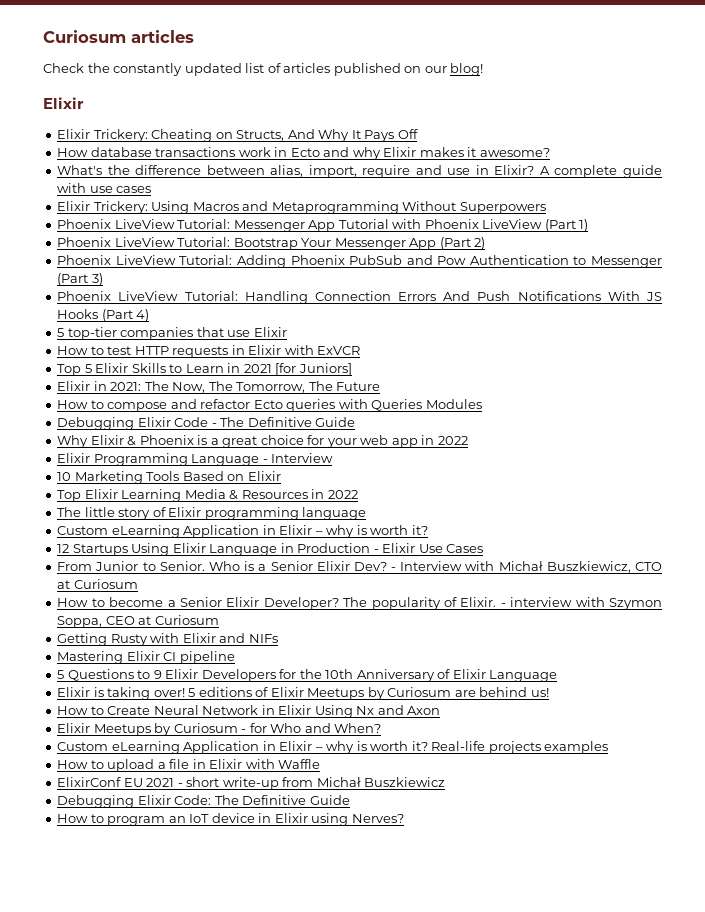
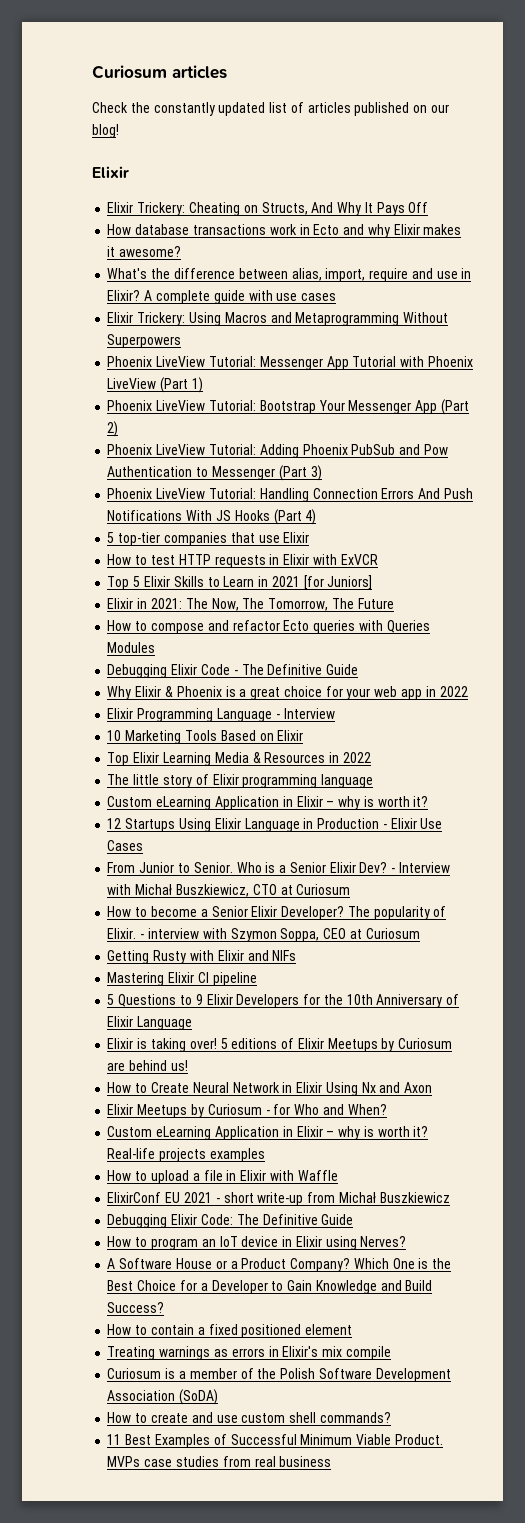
(404, 818) none -> [107,1258,452,1272] [107,1280,433,1294] [107,1302,165,1313] [107,1324,353,1338] [107,1346,391,1360] [107,1368,451,1382] [107,1389,219,1405] [107,1412,391,1423] [107,1434,443,1448] [107,1456,332,1467] // A Software House or a Product Company? Which One is the Best Choice for a Developer to Gain Knowledge and Build Success? // How to contain a fixed positioned element // Treating warnings as errors in Elixir's mix compile // Curiosum is a member of the Polish Software Development Association (SoDA) // How to create and use custom shell commands? // 11 Best Examples of Successful Minimum Viable Product. MVPs case studies from real business

